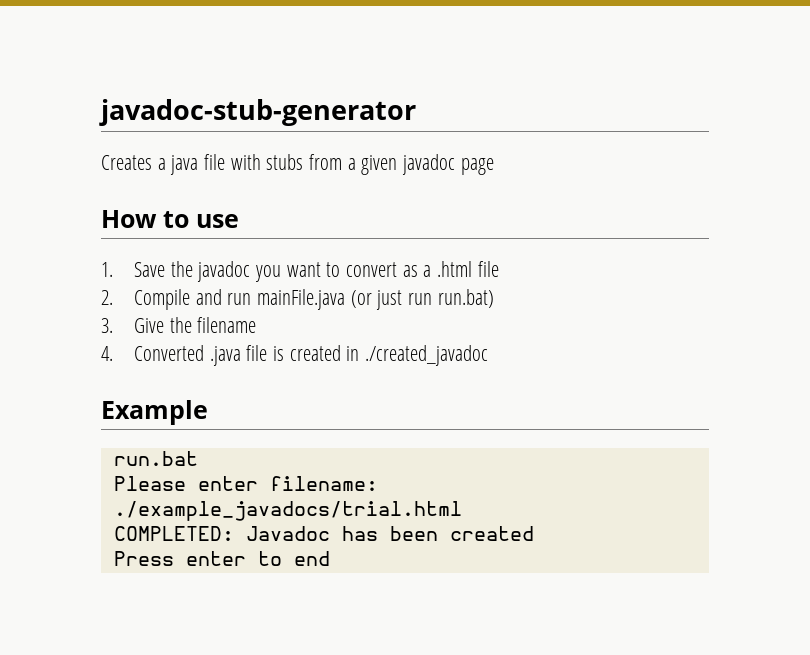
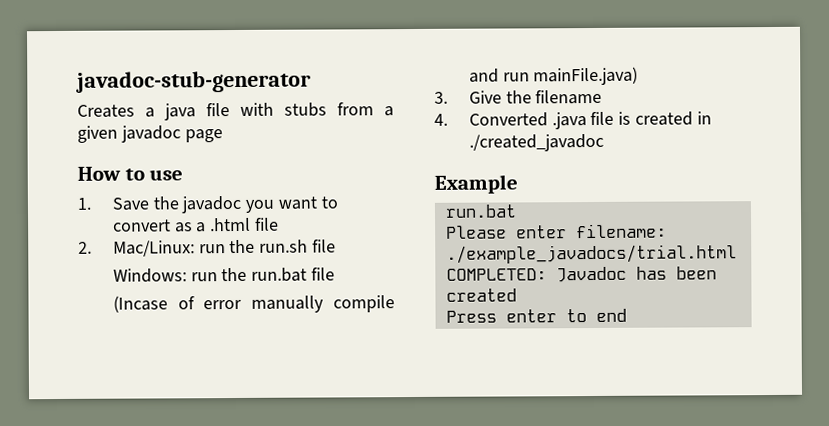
[133,289,494,310] Compile and run mainFile.java (or just run run.bat) -> [112,239,337,257] [112,267,336,283] [112,295,396,313] [468,66,639,86] Mac/Linux: run the run.sh file // Windows: run the run.bat file // (Incase of error manually compile and run mainFile.java)

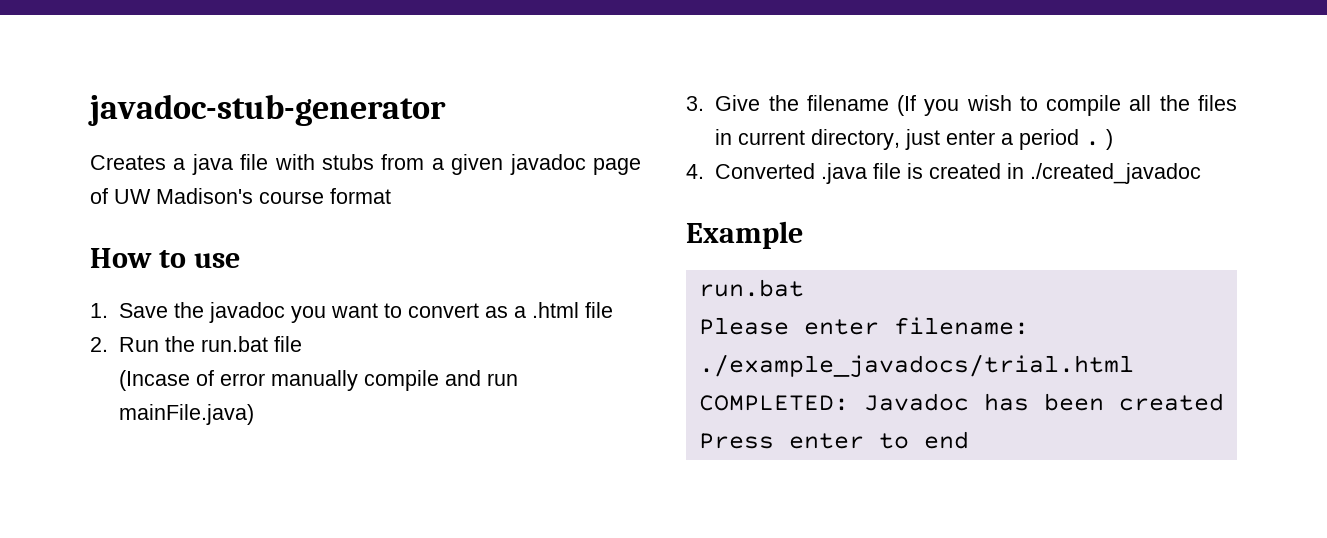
(223, 136) none -> [90,188,391,204] of UW Madison's course format
[112,239,337,257] [112,268,218,283] Mac/Linux: run the run.sh file // Windows: run -> [119,337,160,352] Run
(603, 97) none -> [897,95,1237,116] [715,129,1114,150] (If you wish to compile all the files in current directory, just enter a period . )

